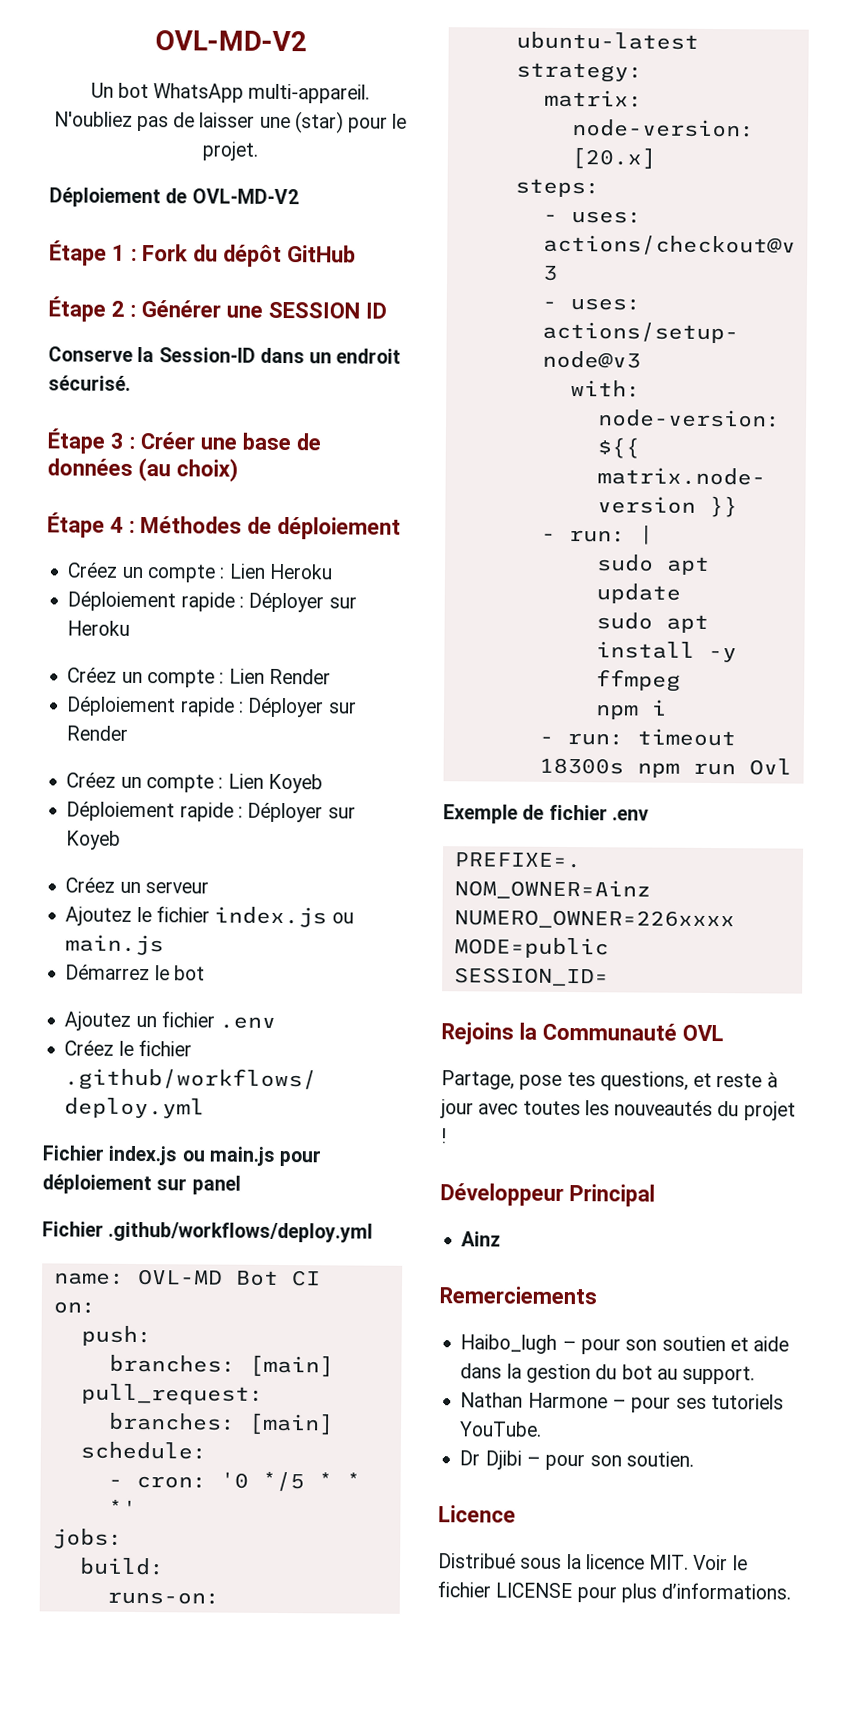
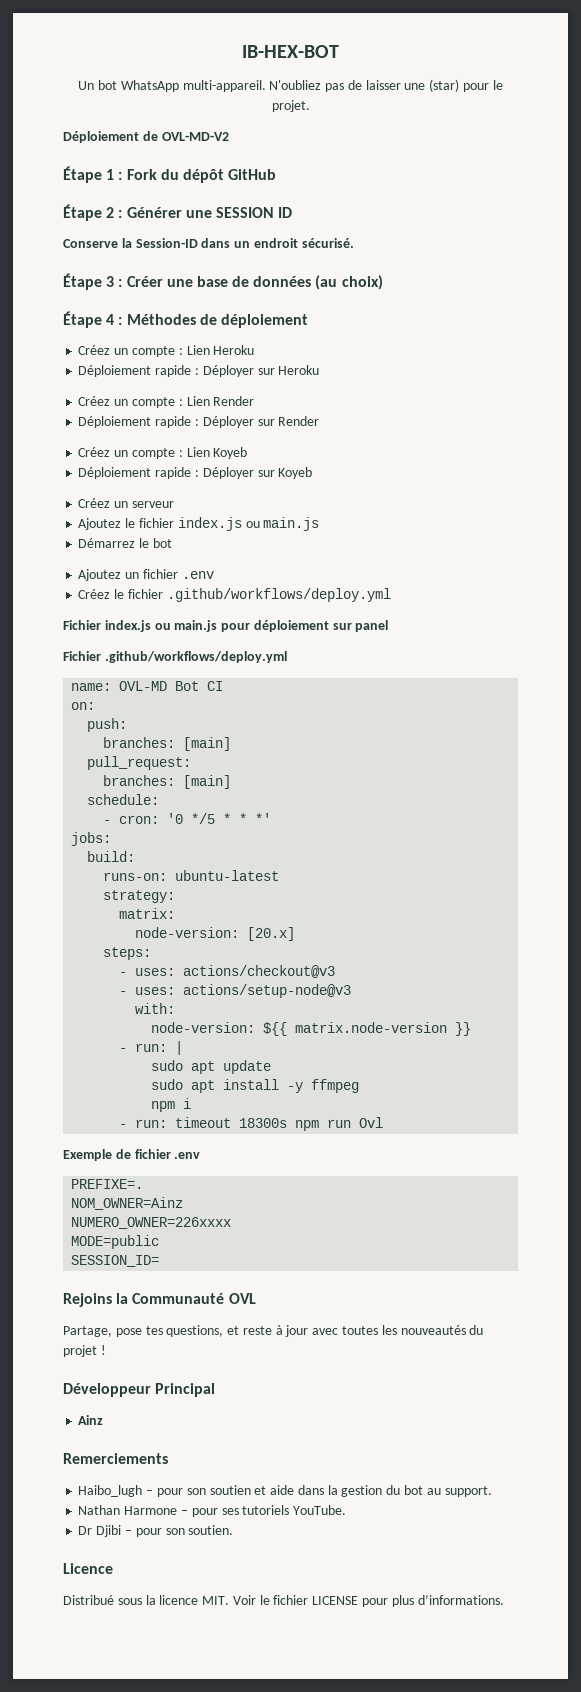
[154,30,307,52] OVL-MD-V2 -> [242,45,339,58] IB-HEX-BOT

